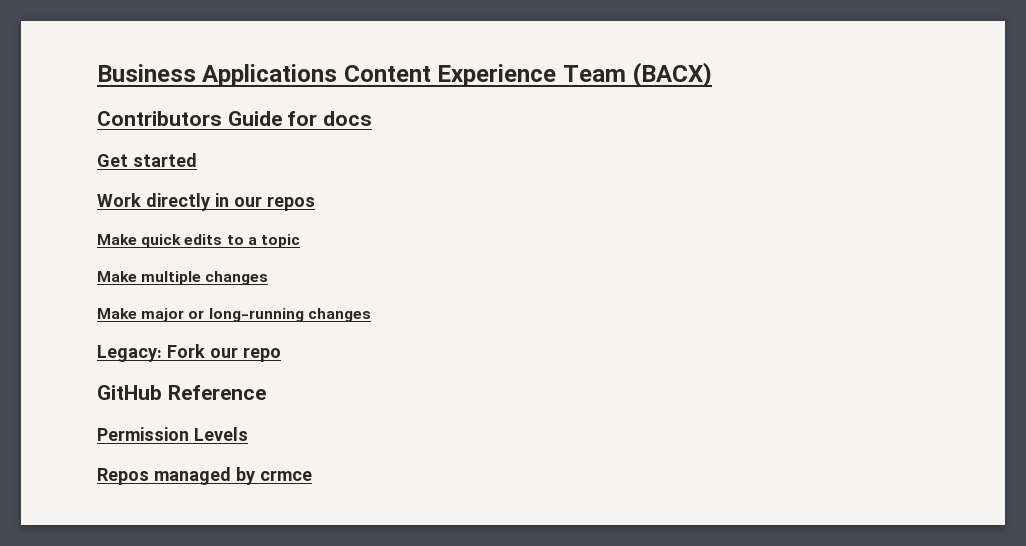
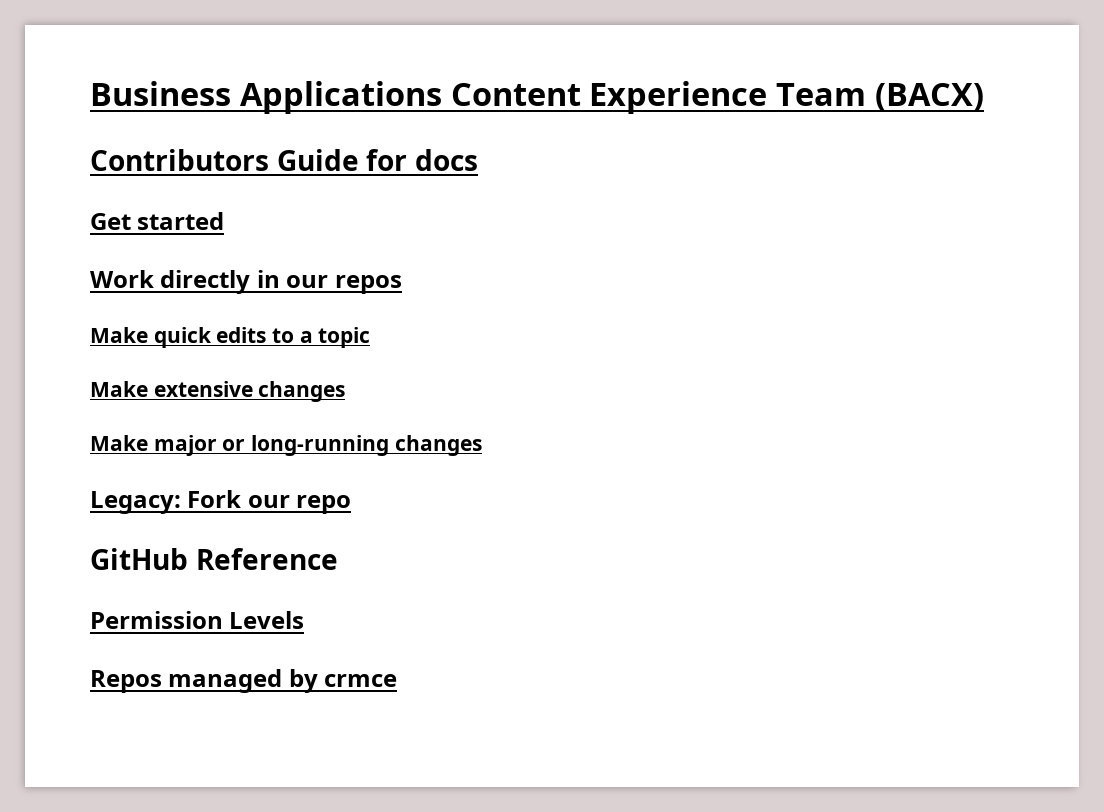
[141,271,202,285] multiple -> [153,381,253,397] extensive

